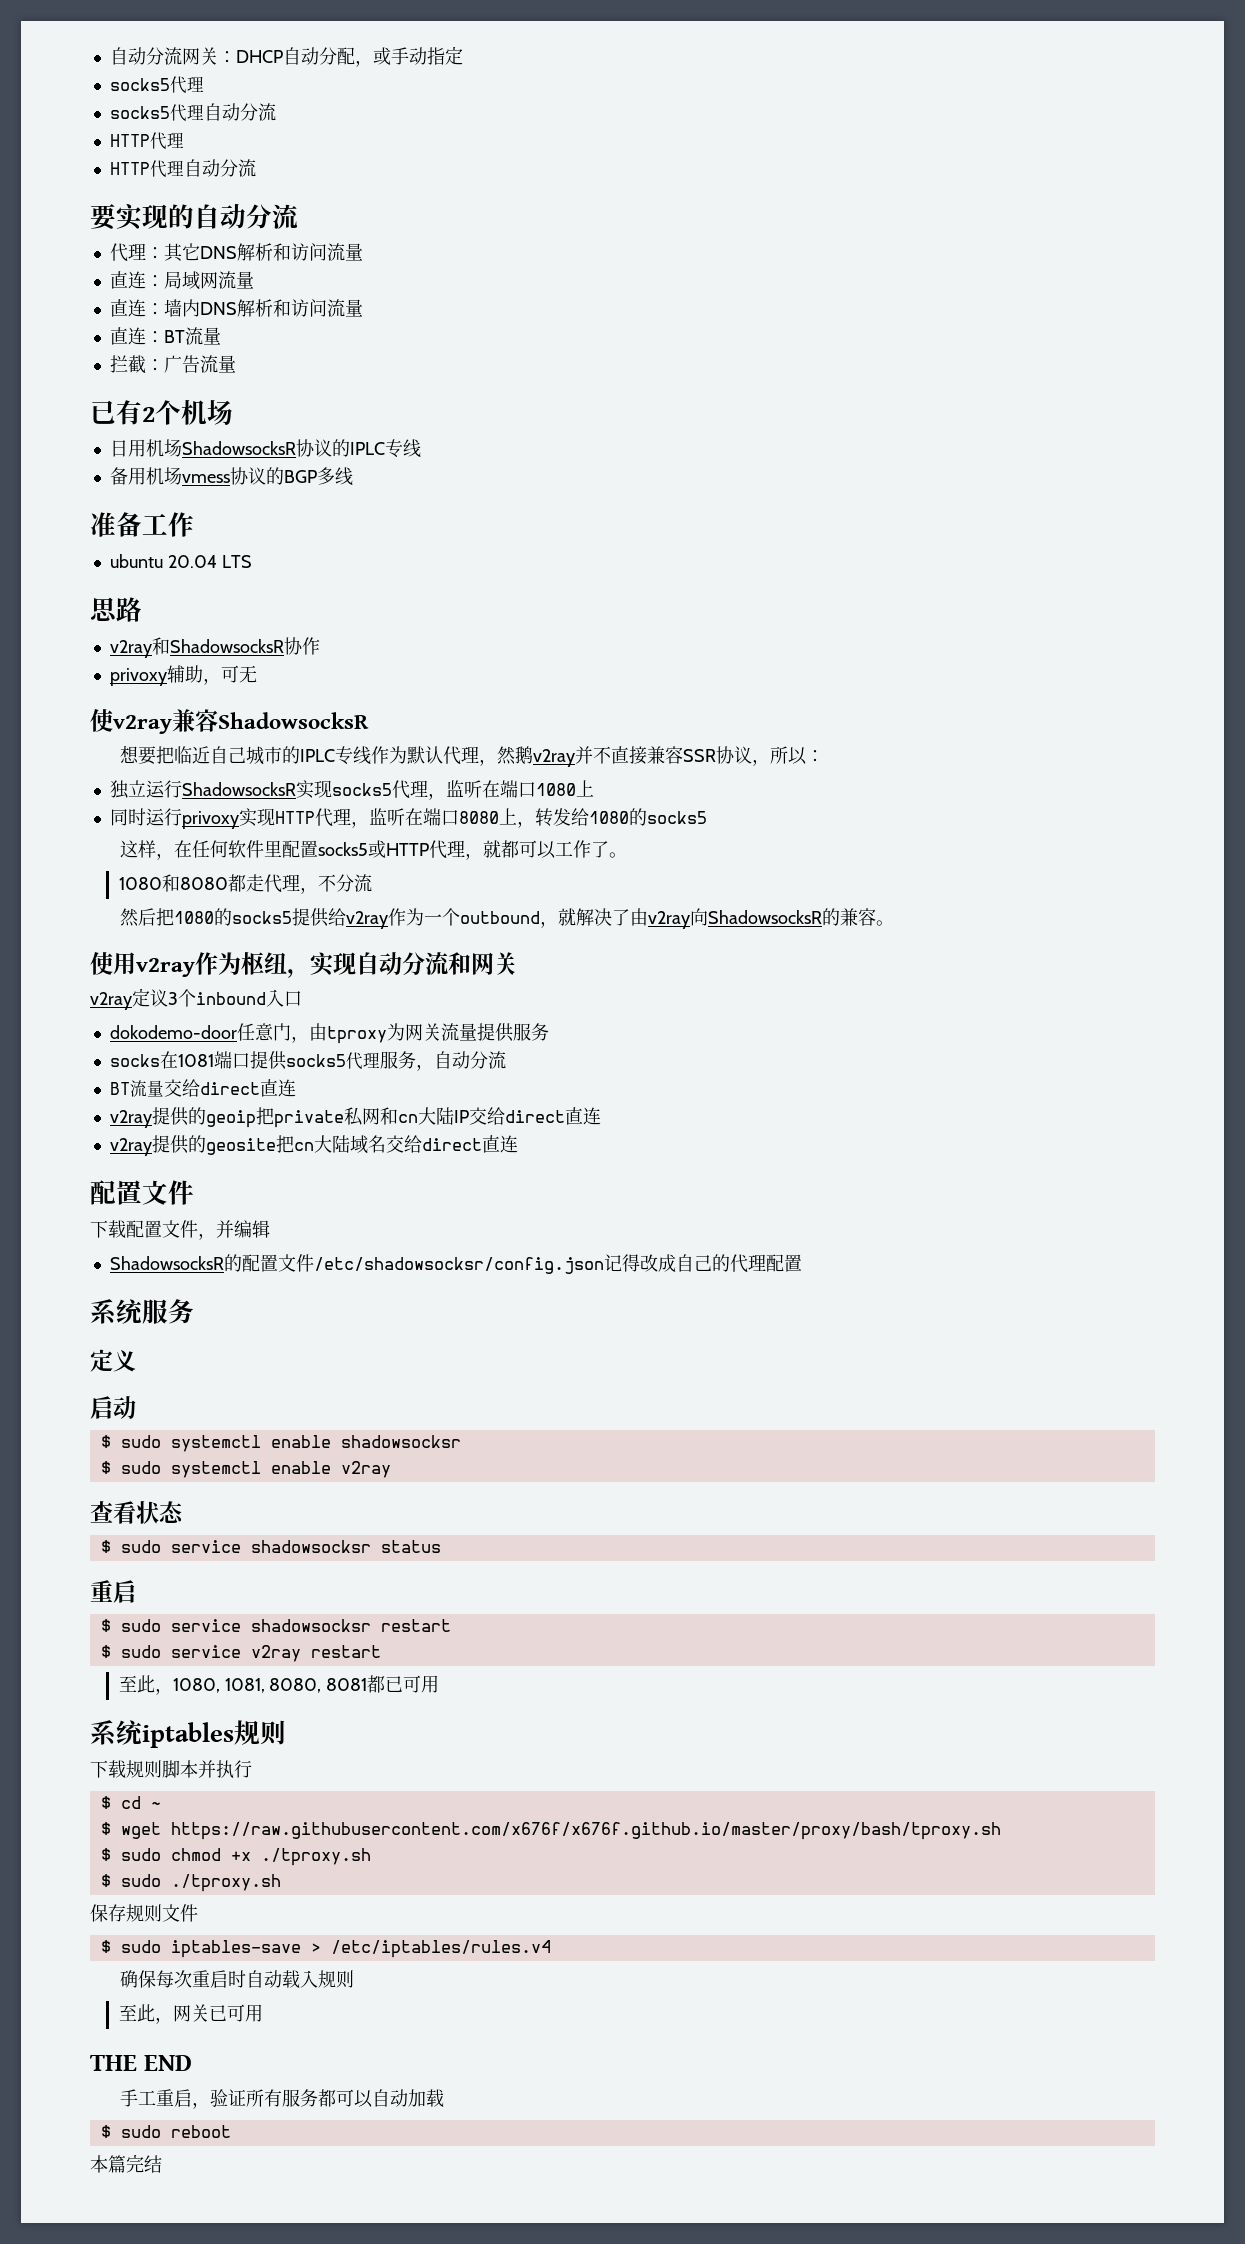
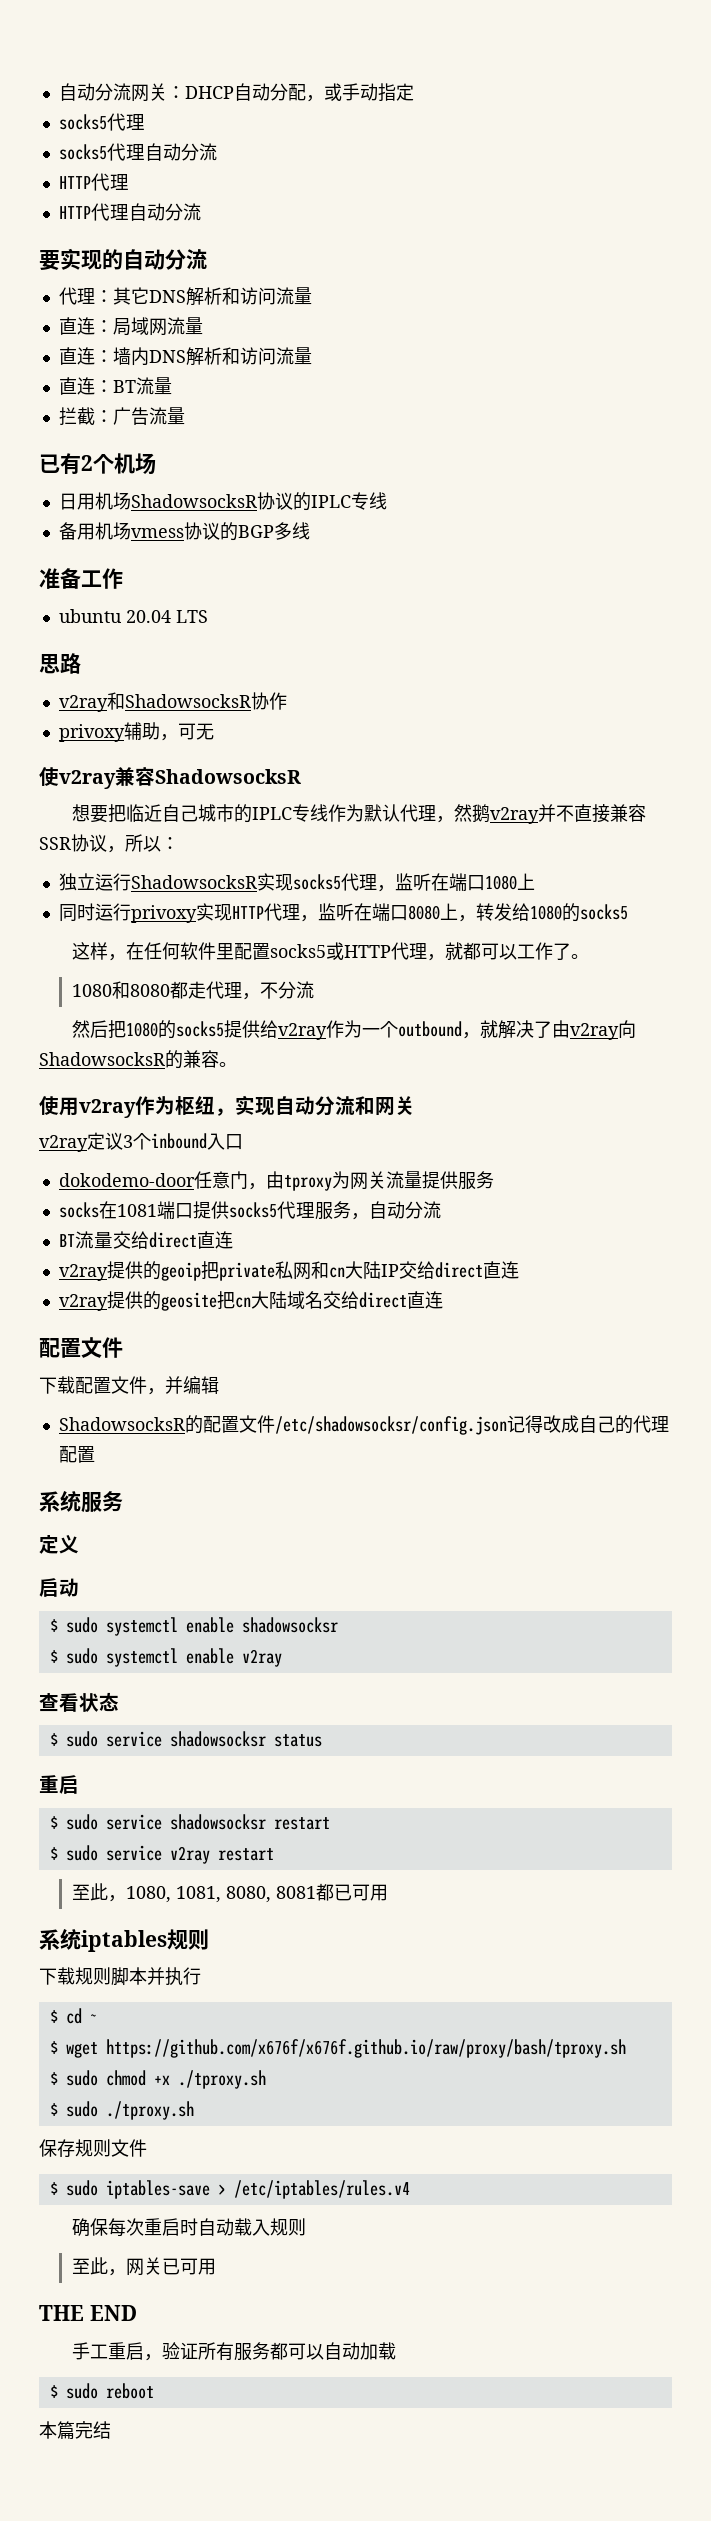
[170,1822,1001,1840] https://raw.githubusercontent.com/x676f/x676f.github.io/master/proxy/bash/tproxy.sh -> [105,2039,626,2058] https://github.com/x676f/x676f.github.io/raw/proxy/bash/tproxy.sh

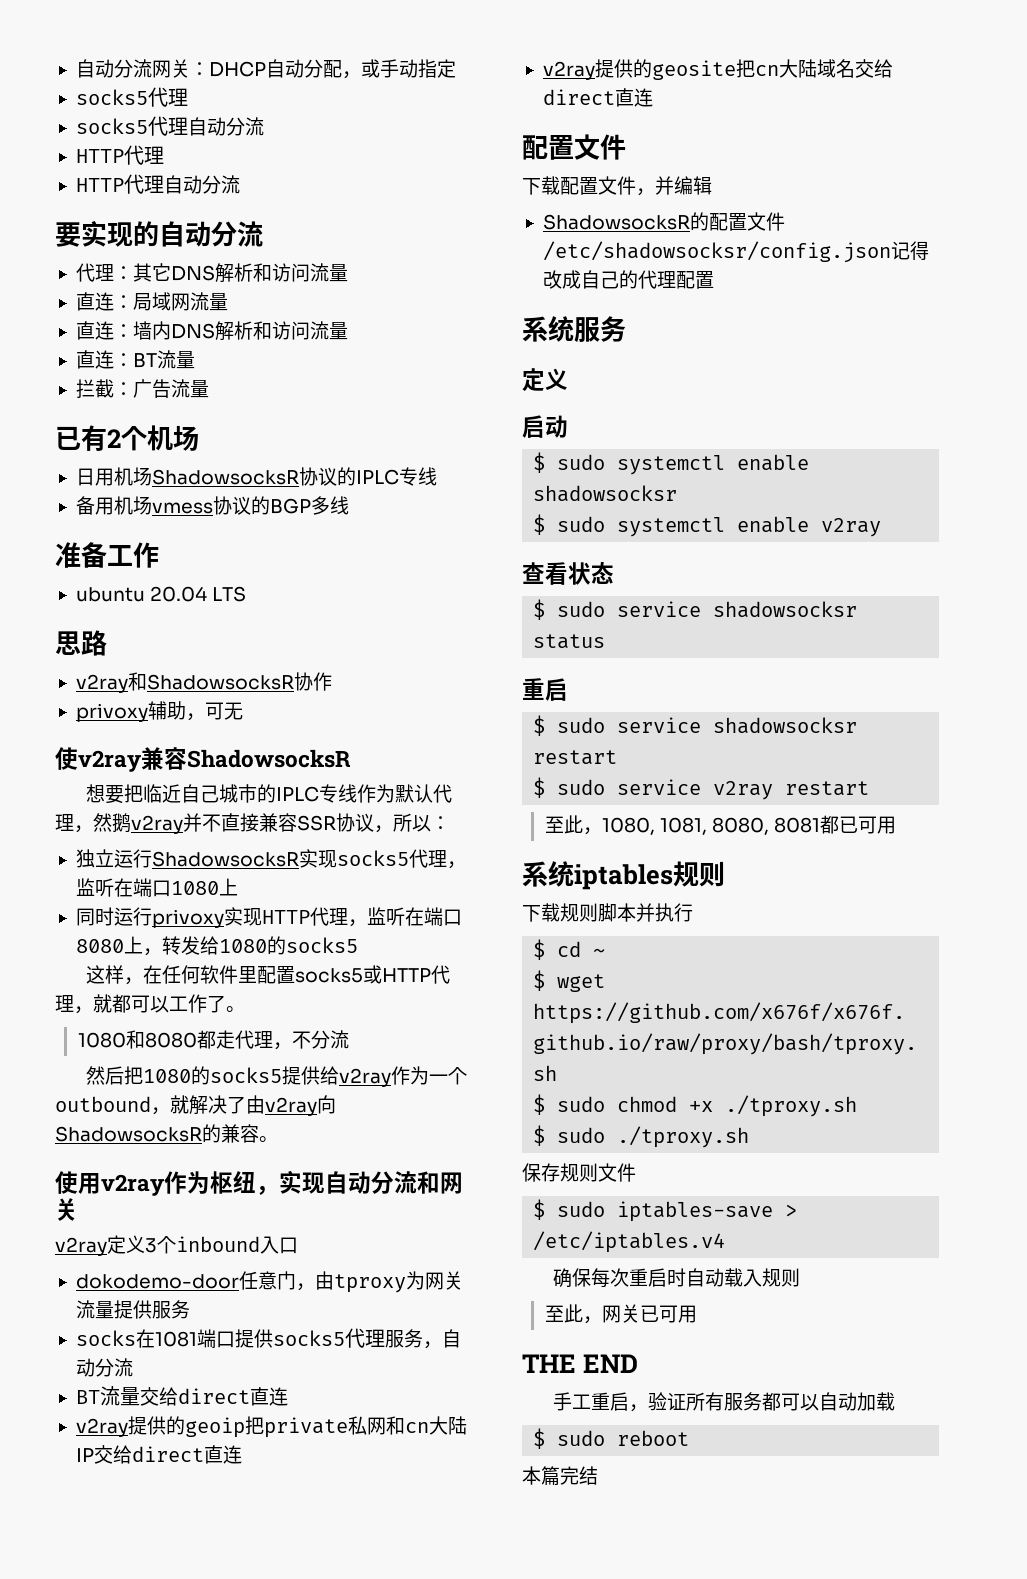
[105,1132,123,1150] 议 -> [126,1235,145,1253] 义
[233,2180,410,2199] /etc/iptables/rules.v4 -> [533,1231,726,1253] /etc/iptables.v4

